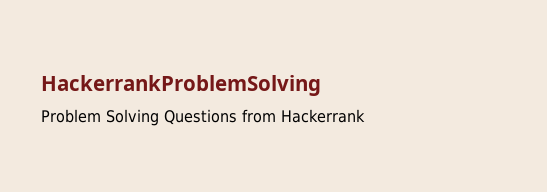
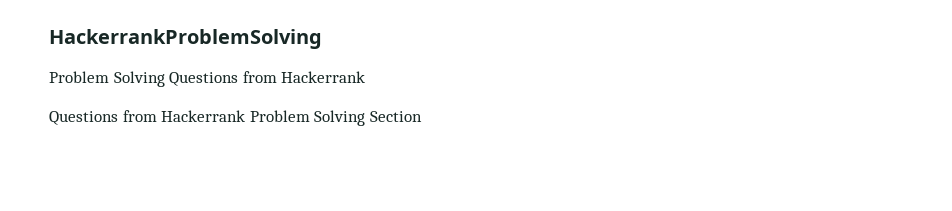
(365, 116) none -> [49,110,422,126] // Questions from Hackerrank Problem Solving Section

